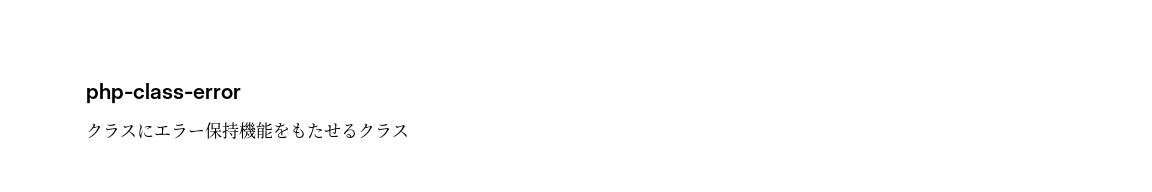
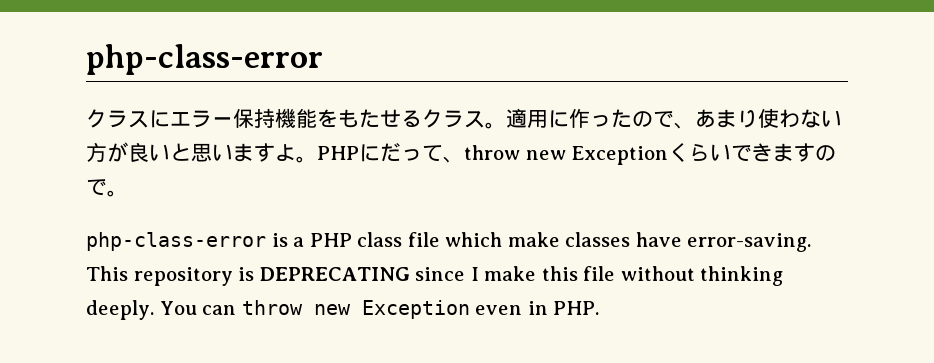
(409, 131) none -> [485,108,842,129] [86,142,837,165] [86,179,128,197] [86,232,812,252] [86,266,784,286] [86,300,600,320] 。適用に作ったので、あまり使わない方が良いと思いますよ。PHPにだって、throw new Exceptionくらいできますので。 // php-class-error is a PHP class file which make classes have error-saving. This repository is DEPRECATING since I make this file without thinking deeply. You can throw new Exception even in PHP.

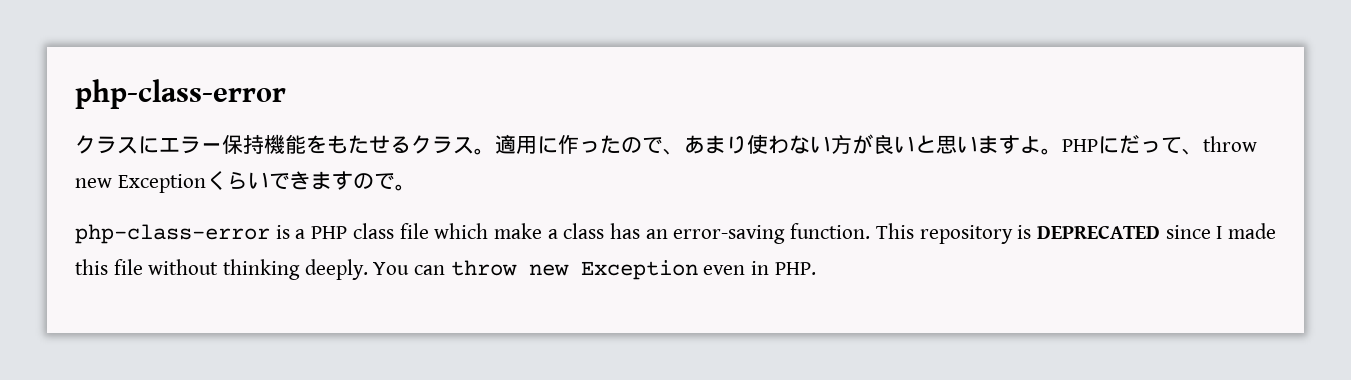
[565,232,812,252] classes have error-saving. -> [547,223,871,244] a class has an error-saving function.
[259,267,410,281] DEPRECATING -> [1036,226,1160,239] DEPRECATED
[484,266,537,281] make -> [1228,223,1277,239] made

